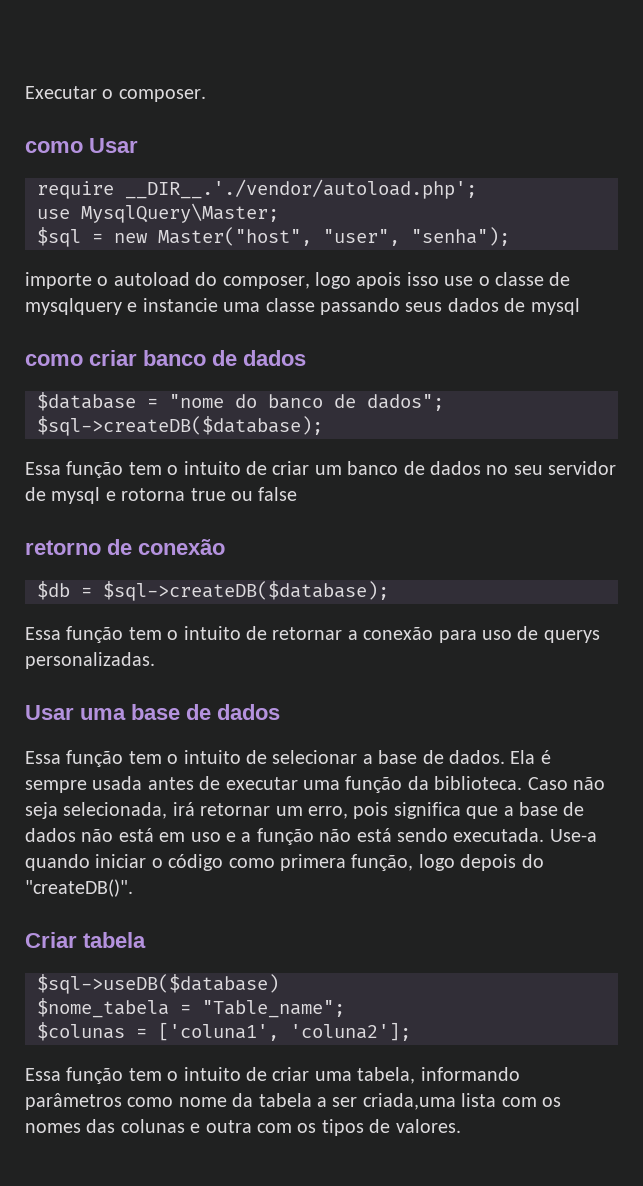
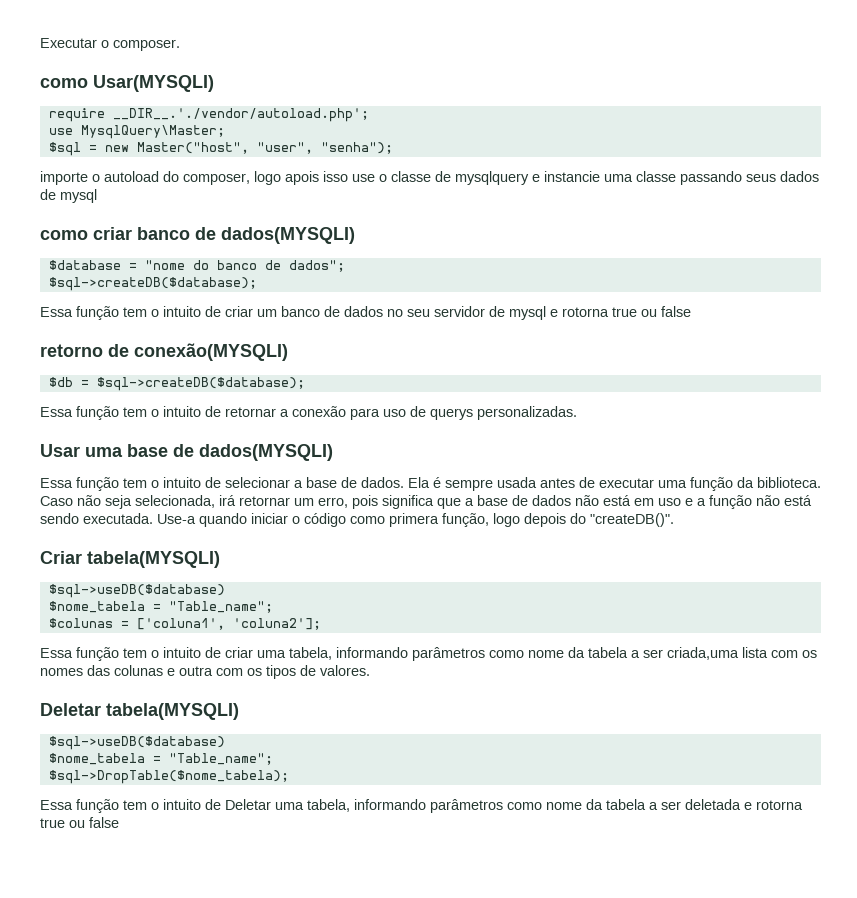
[89,138,138,153] Usar -> [93,75,214,92] Usar(MYSQLI)
[243,350,306,366] dados -> [221,227,355,244] dados(MYSQLI)
[138,539,225,555] conexão -> [134,343,288,361] conexão(MYSQLI)
[217,704,280,720] dados -> [199,444,333,461] dados(MYSQLI)
[83,932,146,948] tabela -> [87,551,220,568] tabela(MYSQLI)
(461, 1126) none -> [40,703,239,720] [48,736,225,750] [48,753,273,765] [48,770,289,784] [40,799,803,813] [40,817,119,828] // Deletar tabela(MYSQLI) // $sql->useDB($database) // $nome_tabela = "Table_name"; // $sql->DropTable($nome_tabela); // Essa função tem o intuito de Deletar uma tabela, informando parâmetros como nome da tabela a ser deletada e rotorna true ou false

